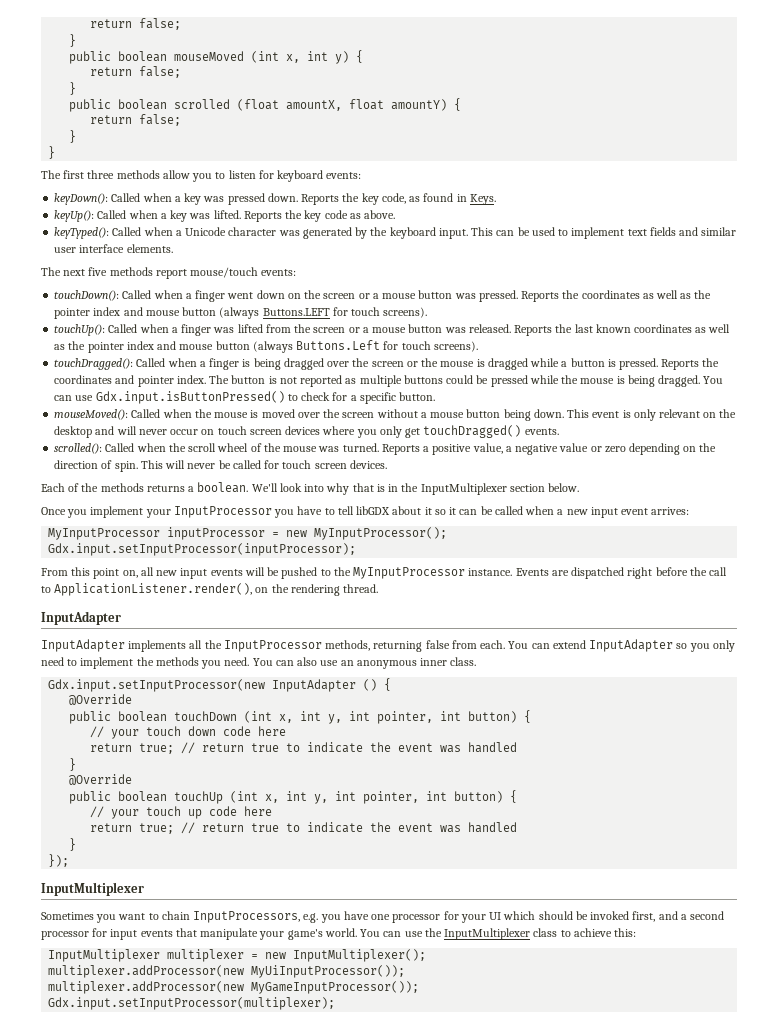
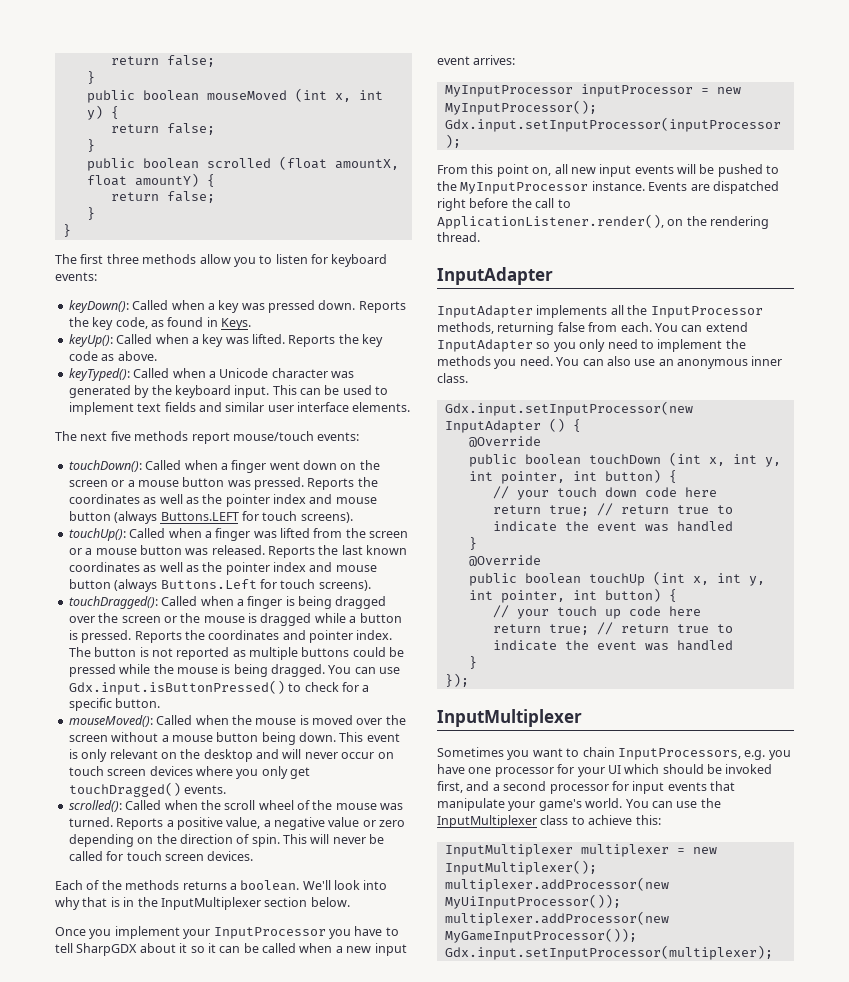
[356,506,391,515] libGDX -> [76,943,138,956] SharpGDX

